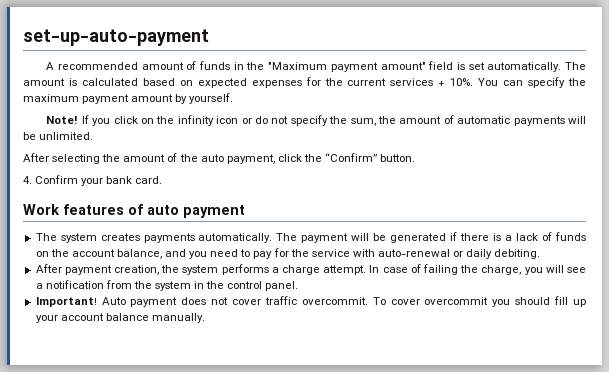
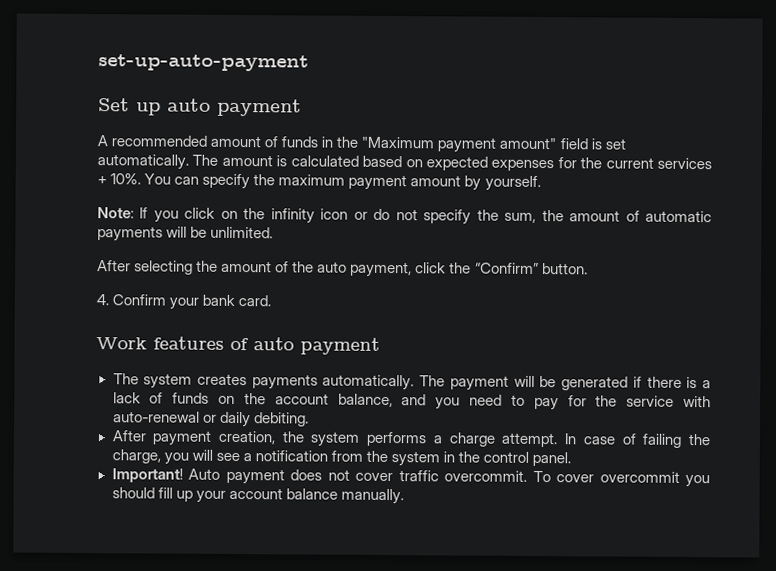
(209, 37) none -> [98,98,302,117] // Set up auto payment
[46,116,79,124] Note! -> [97,207,134,219] Note:

